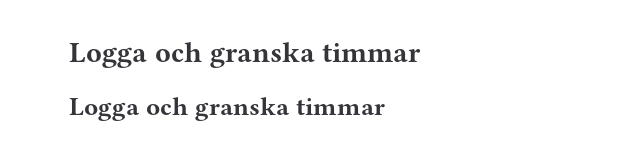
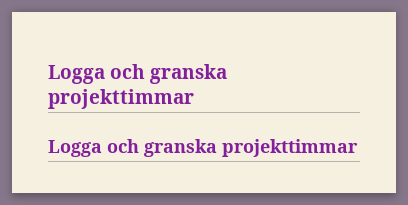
[69,42,422,68] [69,97,386,121] Logga och granska timmar // Logga och granska timmar -> [48,64,228,84] [48,89,194,109] [48,139,358,157] Logga och granska projekttimmar // Logga och granska projekttimmar

